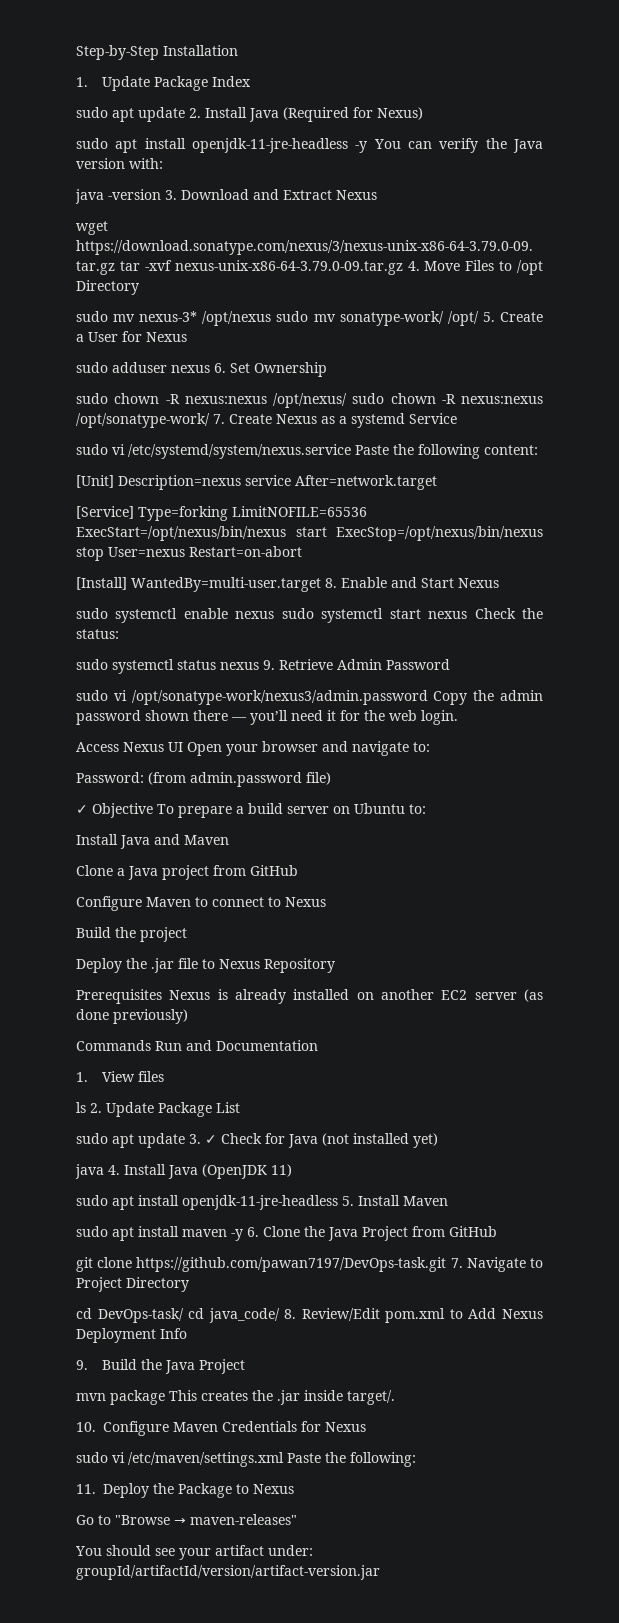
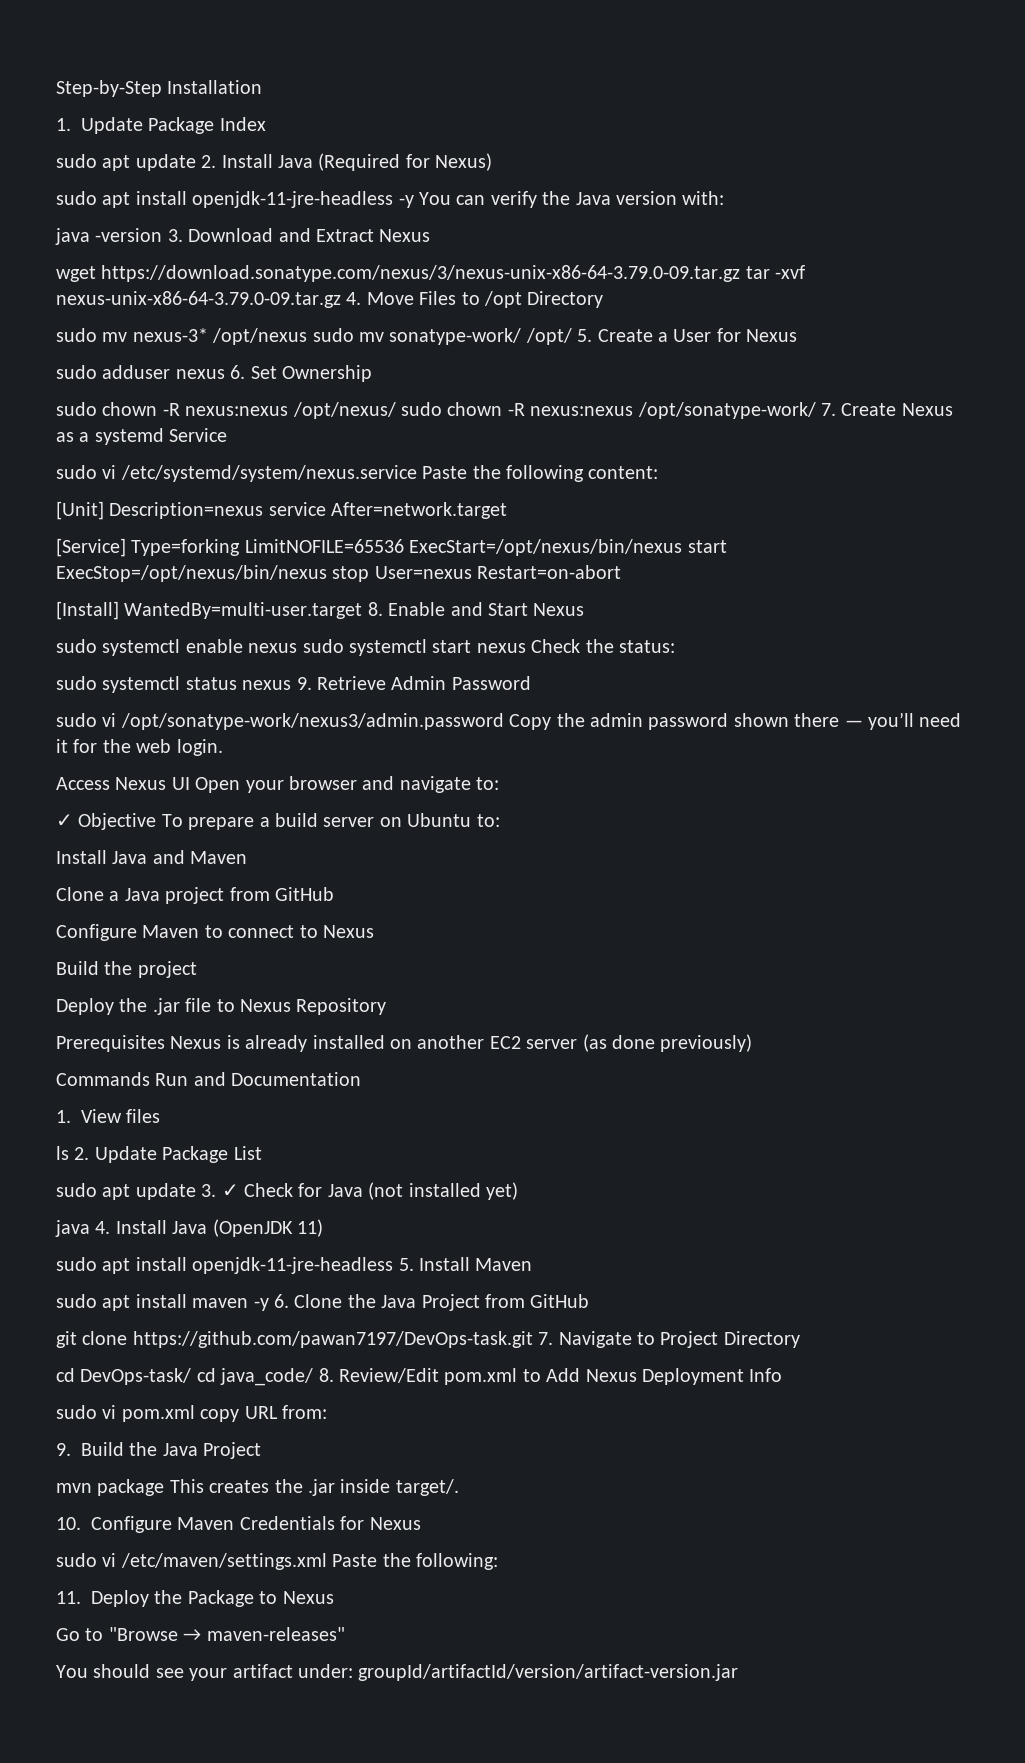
[76,772,331,787] // Password: (from admin.password file) -> (500, 783) none
(187, 1333) none -> [56,1405,327,1422] // sudo vi pom.xml copy URL from:

